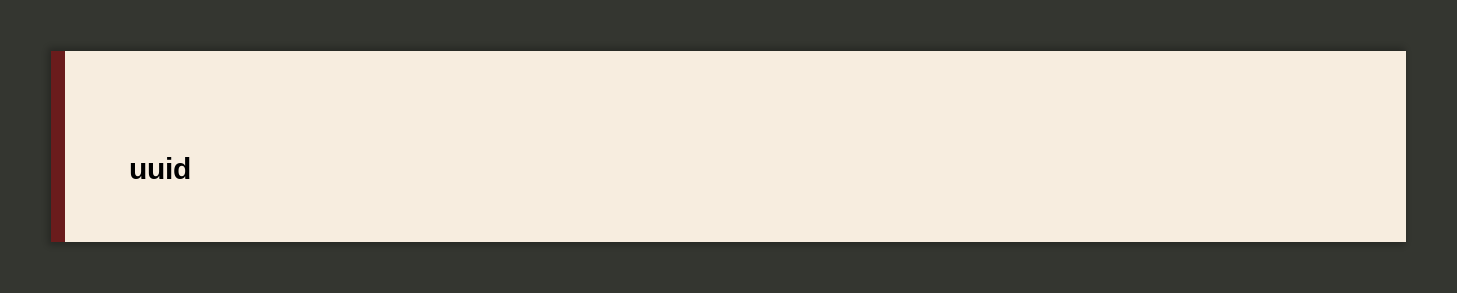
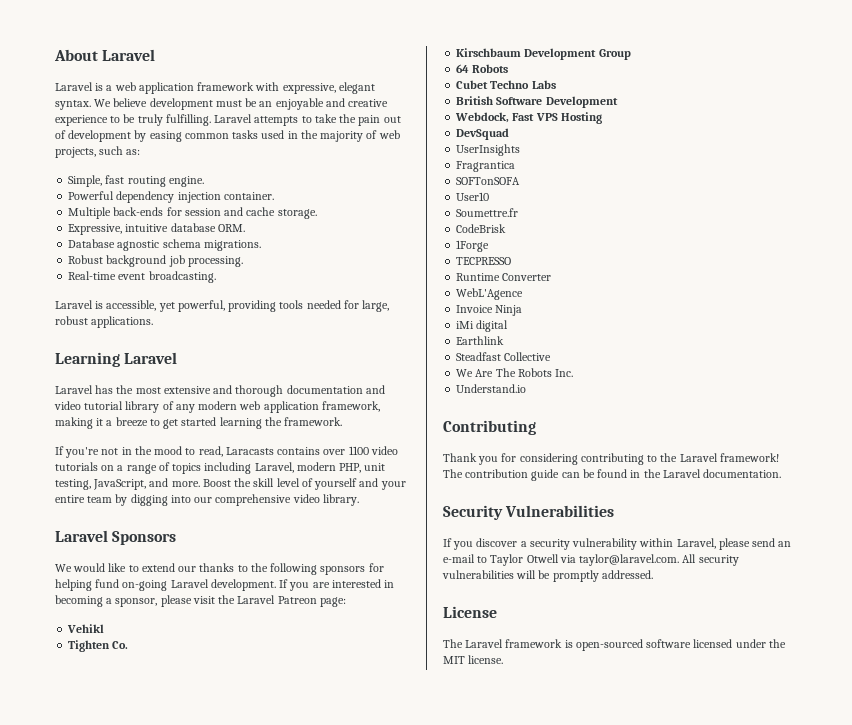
[129,157,191,179] uuid -> [54,49,156,61] [55,82,375,94] [55,98,389,110] [55,114,401,126] [55,130,400,142] [55,146,141,158] [68,175,204,187] [68,191,274,203] [68,207,317,219] [68,223,245,235] [68,239,261,251] [68,255,243,267] [68,271,216,283] [55,300,390,312] [55,316,154,328] [55,352,178,367] [55,385,385,397] [54,401,380,413] [55,417,343,429] [55,446,398,458] [55,462,386,474] [55,478,406,490] [55,494,359,506] [55,530,177,545] [55,563,384,575] [55,579,395,591] [55,595,346,607] [67,624,105,633] [68,640,129,652] [456,48,631,60] [456,64,509,73] [456,80,556,89] [456,96,618,108] [455,112,602,124] [456,128,510,140] [456,144,521,156] [456,161,516,172] [456,177,521,185] [456,192,490,201] [456,208,519,217] [456,224,507,233] [456,240,490,252] [456,257,512,265] [456,273,552,281] [456,288,524,300] [456,305,523,316] [456,320,509,332] [456,336,505,345] [456,352,552,361] [456,368,574,377] [456,384,527,393] [443,420,536,435] [443,453,779,465] [443,469,782,481] [443,505,615,520] [443,538,792,550] [443,554,739,566] [442,570,653,582] [443,606,497,618] [443,639,786,651] [443,655,504,664] About Laravel // Laravel is a web application framework with expressive, elegant syntax. We believe development must be an enjoyable and creative experience to be truly fulfilling. Laravel attempts to take the pain out of development by easing common tasks used in the majority of web projects, such as: // Simple, fast routing engine. // Powerful dependency injection container. // Multiple back-ends for session and cache storage. // Expressive, intuitive database ORM. // Database agnostic schema migrations. // Robust background job processing. // Real-time event broadcasting. // Laravel is accessible, yet powerful, providing tools needed for large, robust applications. // Learning Laravel // Laravel has the most extensive and thorough documentation and video tutorial library of any modern web application framework, making it a breeze to get started learning the framework. // If you're not in the mood to read, Laracasts contains over 1100 video tutorials on a range of topics including Laravel, modern PHP, unit testing, JavaScript, and more. Boost the skill level of yourself and your entire team by digging into our comprehensive video library. // Laravel Sponsors // We would like to extend our thanks to the following sponsors for helping fund on-going Laravel development. If you are interested in becoming a sponsor, please visit the Laravel Patreon page: // Vehikl // Tighten Co. // Kirschbaum Development Group // 64 Robots // Cubet Techno Labs // British Software Development // Webdock, Fast VPS Hosting // DevSquad // UserInsights // Fragrantica // SOFTonSOFA // User10 // Soumettre.fr // CodeBrisk // 1Forge // TECPRESSO // Runtime Converter // WebL'Agence // Invoice Ninja // iMi digital // Earthlink // Steadfast Collective // We Are The Robots Inc. // Understand.io // Contributing // Thank you for considering contributing to the Laravel framework! The contribution guide can be found in the Laravel documentation. // Security Vulnerabilities // If you discover a security vulnerability within Laravel, please send an e-mail to Taylor Otwell via taylor@laravel.com. All security vulnerabilities will be promptly addressed. // License // The Laravel framework is open-sourced software licensed under the MIT license.

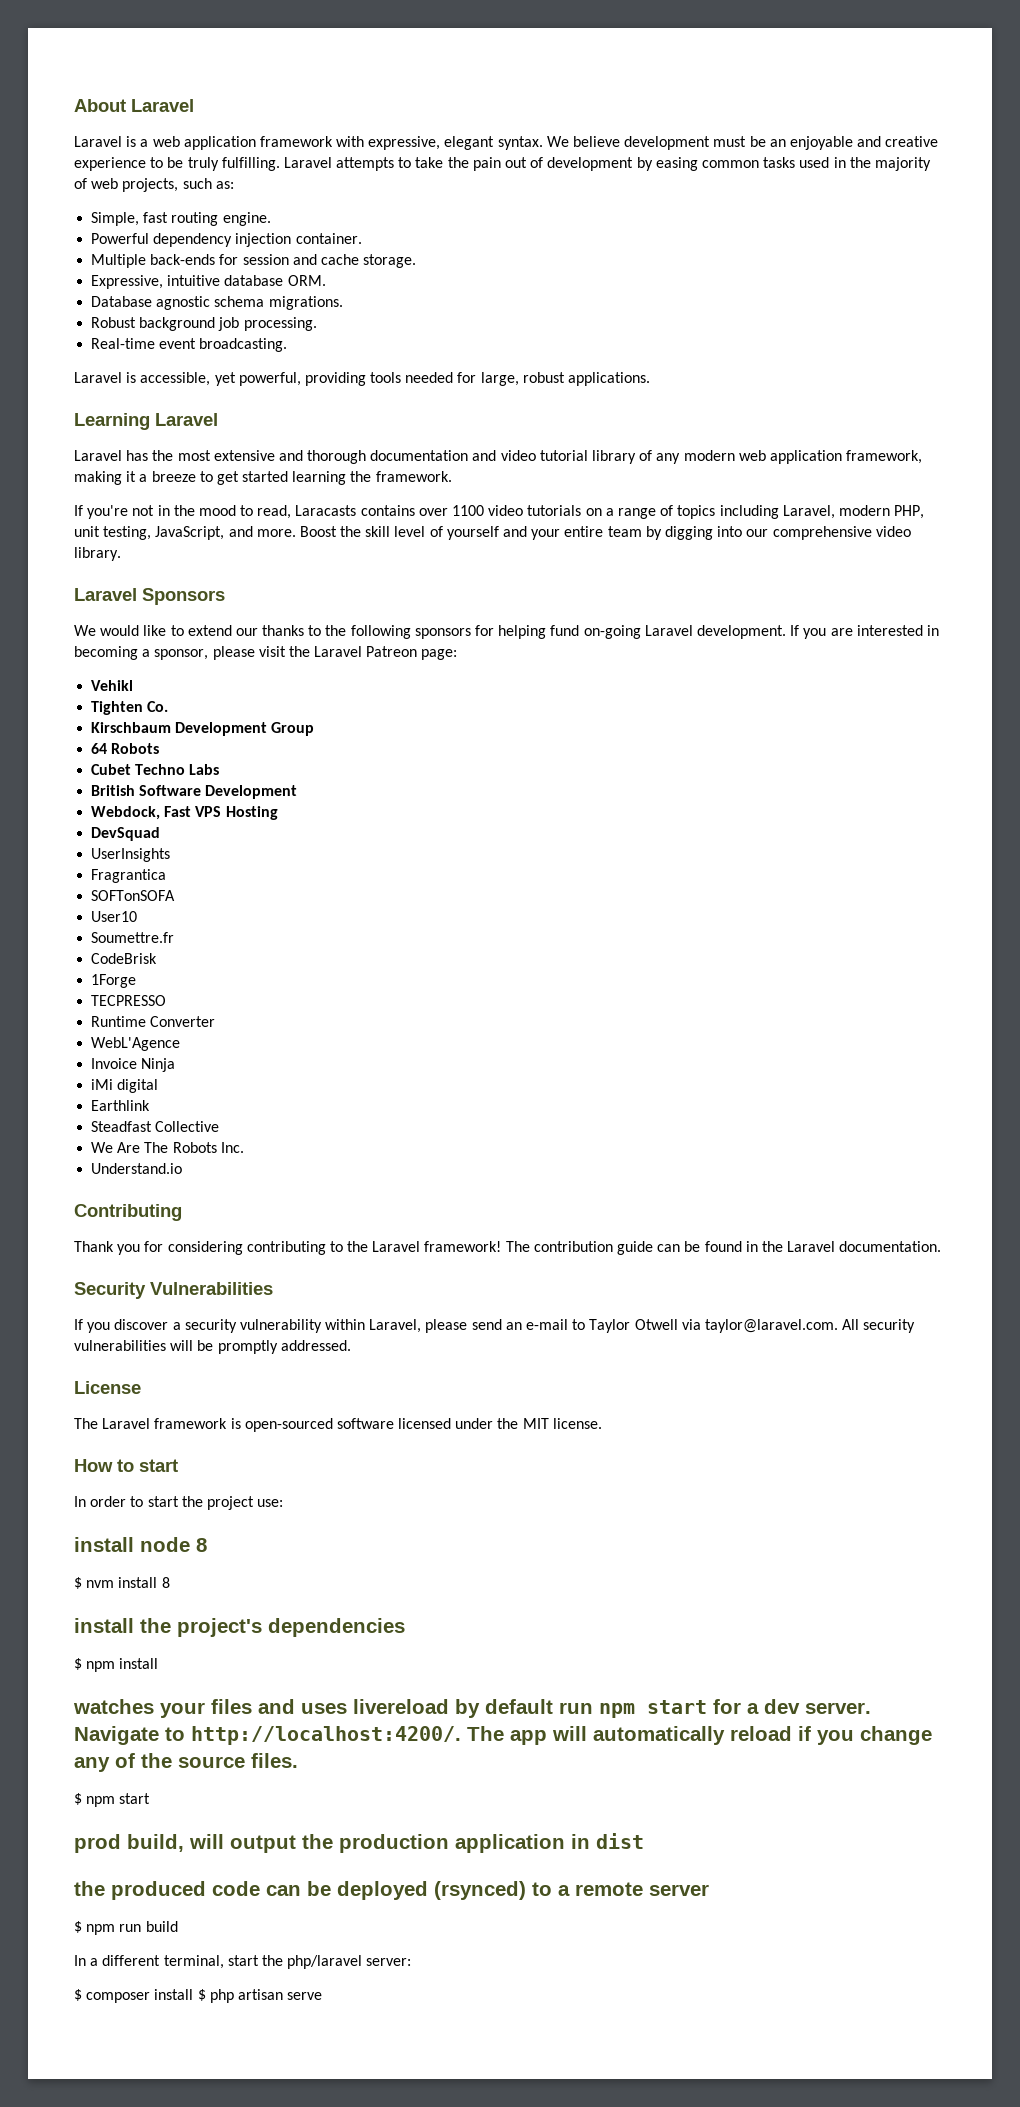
(504, 659) none -> [74,1459,178,1472] [74,1496,284,1510] [74,1537,207,1552] [74,1577,170,1589] [74,1618,405,1637] [74,1658,159,1672] [73,1699,871,1718] [74,1726,932,1745] [74,1753,298,1772] [74,1793,151,1807] [74,1833,644,1853] [74,1881,709,1900] [74,1921,178,1935] [74,1955,412,1969] [74,1989,323,2003] // How to start // In order to start the project use: // install node 8 // $ nvm install 8 // install the project's dependencies // $ npm install // watches your files and uses livereload by default run npm start for a dev server. Navigate to http://localhost:4200/. The app will automatically reload if you change any of the source files. // $ npm start // prod build, will output the production application in dist // the produced code can be deployed (rsynced) to a remote server // $ npm run build // In a different terminal, start the php/laravel server: // $ composer install $ php artisan serve

